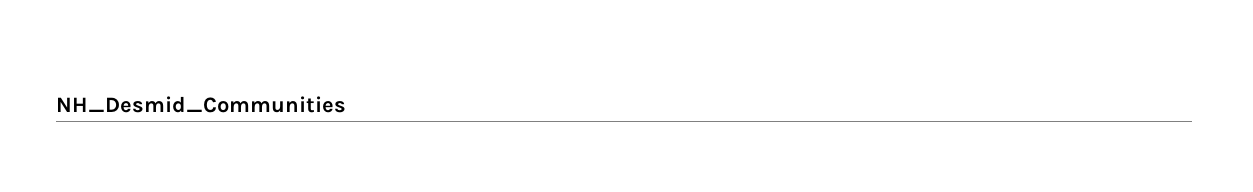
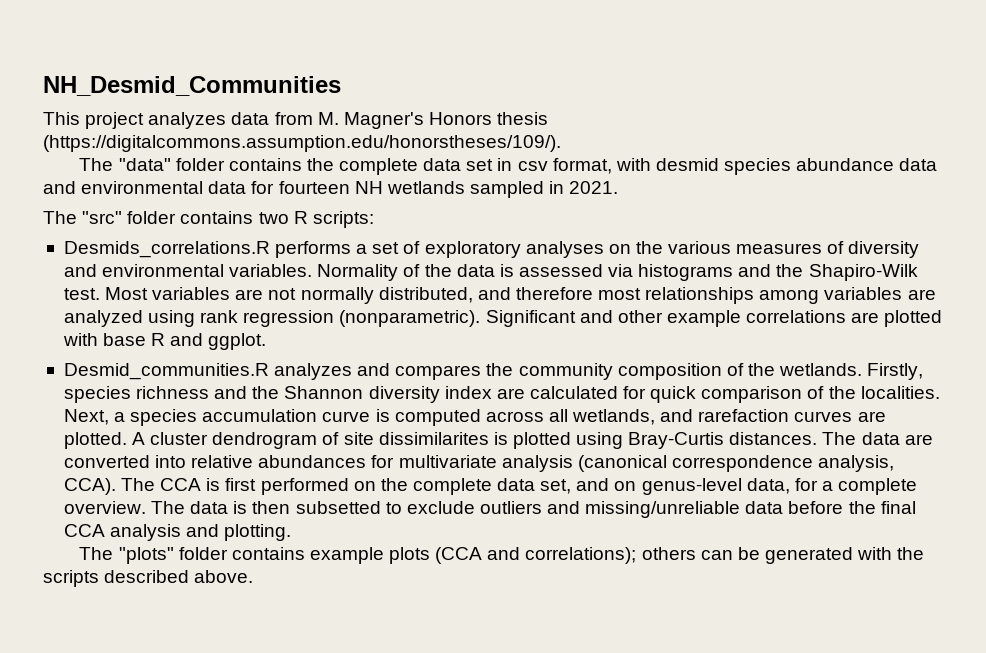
(346, 104) none -> [43,112,549,129] [43,135,561,152] [79,158,938,175] [43,181,619,198] [43,211,374,228] [63,241,920,258] [63,264,918,281] [63,287,936,304] [63,310,943,327] [62,333,267,350] [63,363,924,380] [63,386,940,403] [63,409,886,426] [63,432,933,449] [63,455,895,472] [63,478,918,495] [63,501,916,518] [63,524,292,541] [79,547,925,564] [43,570,254,587] // This project analyzes data from M. Magner's Honors thesis (https://digitalcommons.assumption.edu/honorstheses/109/). // The "data" folder contains the complete data set in csv format, with desmid species abundance data and environmental data for fourteen NH wetlands sampled in 2021. // The "src" folder contains two R scripts: // Desmids_correlations.R performs a set of exploratory analyses on the various measures of diversity and environmental variables. Normality of the data is assessed via histograms and the Shapiro-Wilk test. Most variables are not normally distributed, and therefore most relationships among variables are analyzed using rank regression (nonparametric). Significant and other example correlations are plotted with base R and ggplot. // Desmid_communities.R analyzes and compares the community composition of the wetlands. Firstly, species richness and the Shannon diversity index are calculated for quick comparison of the localities. Next, a species accumulation curve is computed across all wetlands, and rarefaction curves are plotted. A cluster dendrogram of site dissimilarites is plotted using Bray-Curtis distances. The data are converted into relative abundances for multivariate analysis (canonical correspondence analysis, CCA). The CCA is first performed on the complete data set, and on genus-level data, for a complete overview. The data is then subsetted to exclude outliers and missing/unreliable data before the final CCA analysis and plotting. // The "plots" folder contains example plots (CCA and correlations); others can be generated with the scripts described above.

